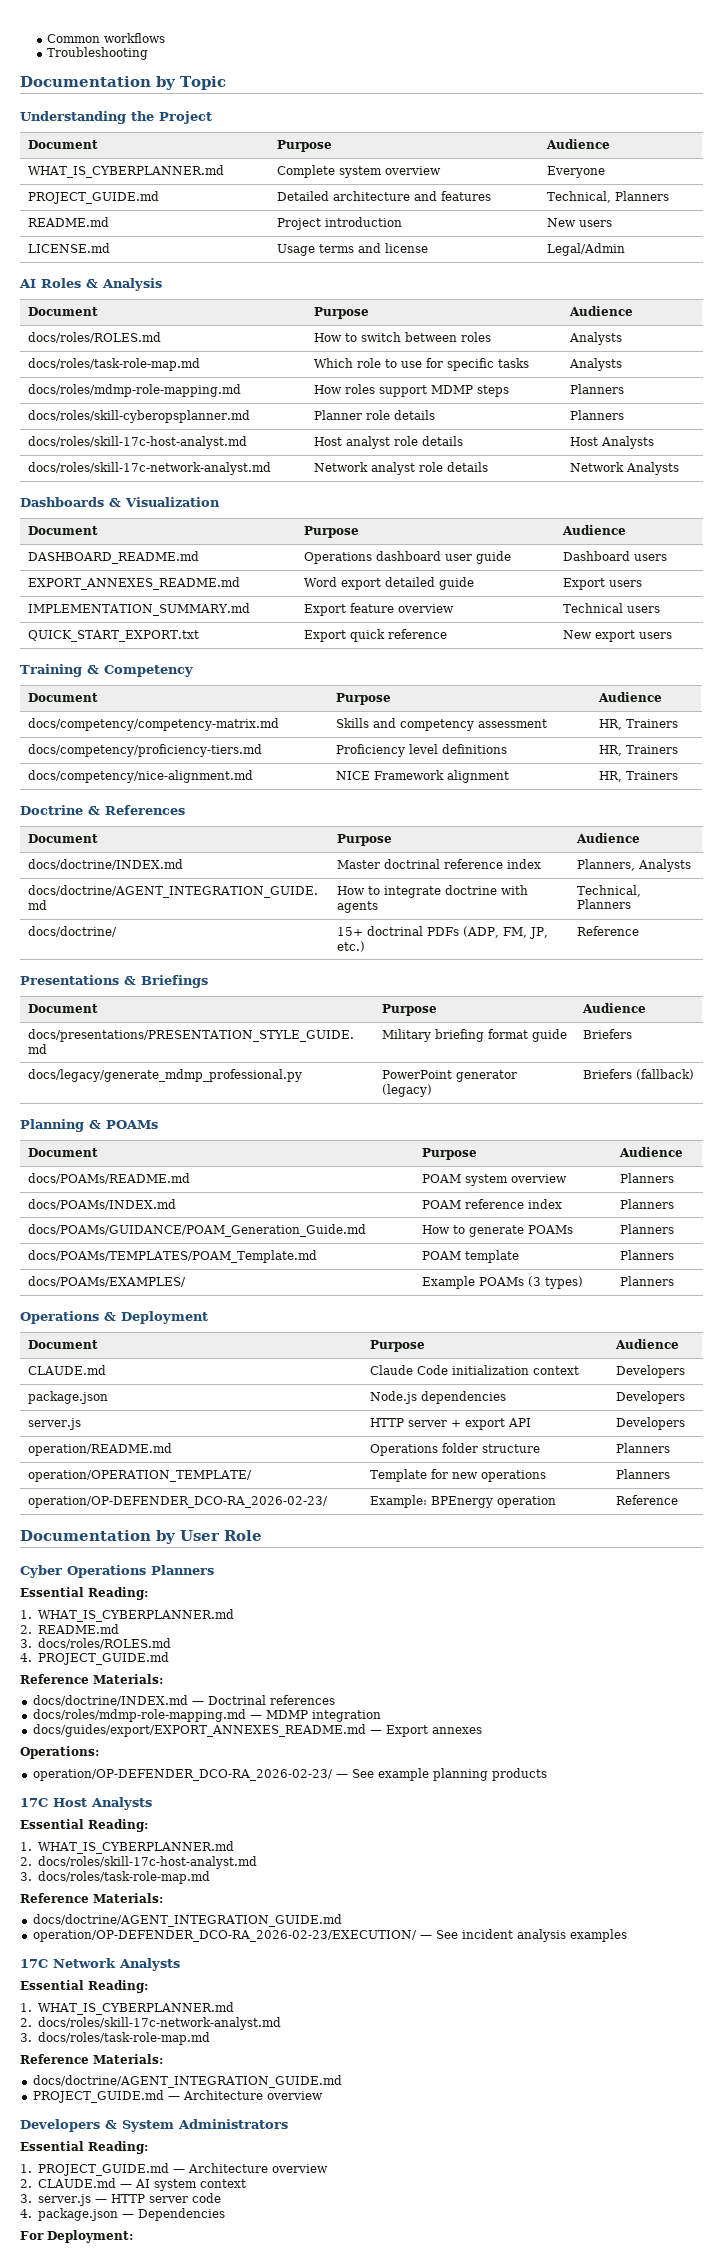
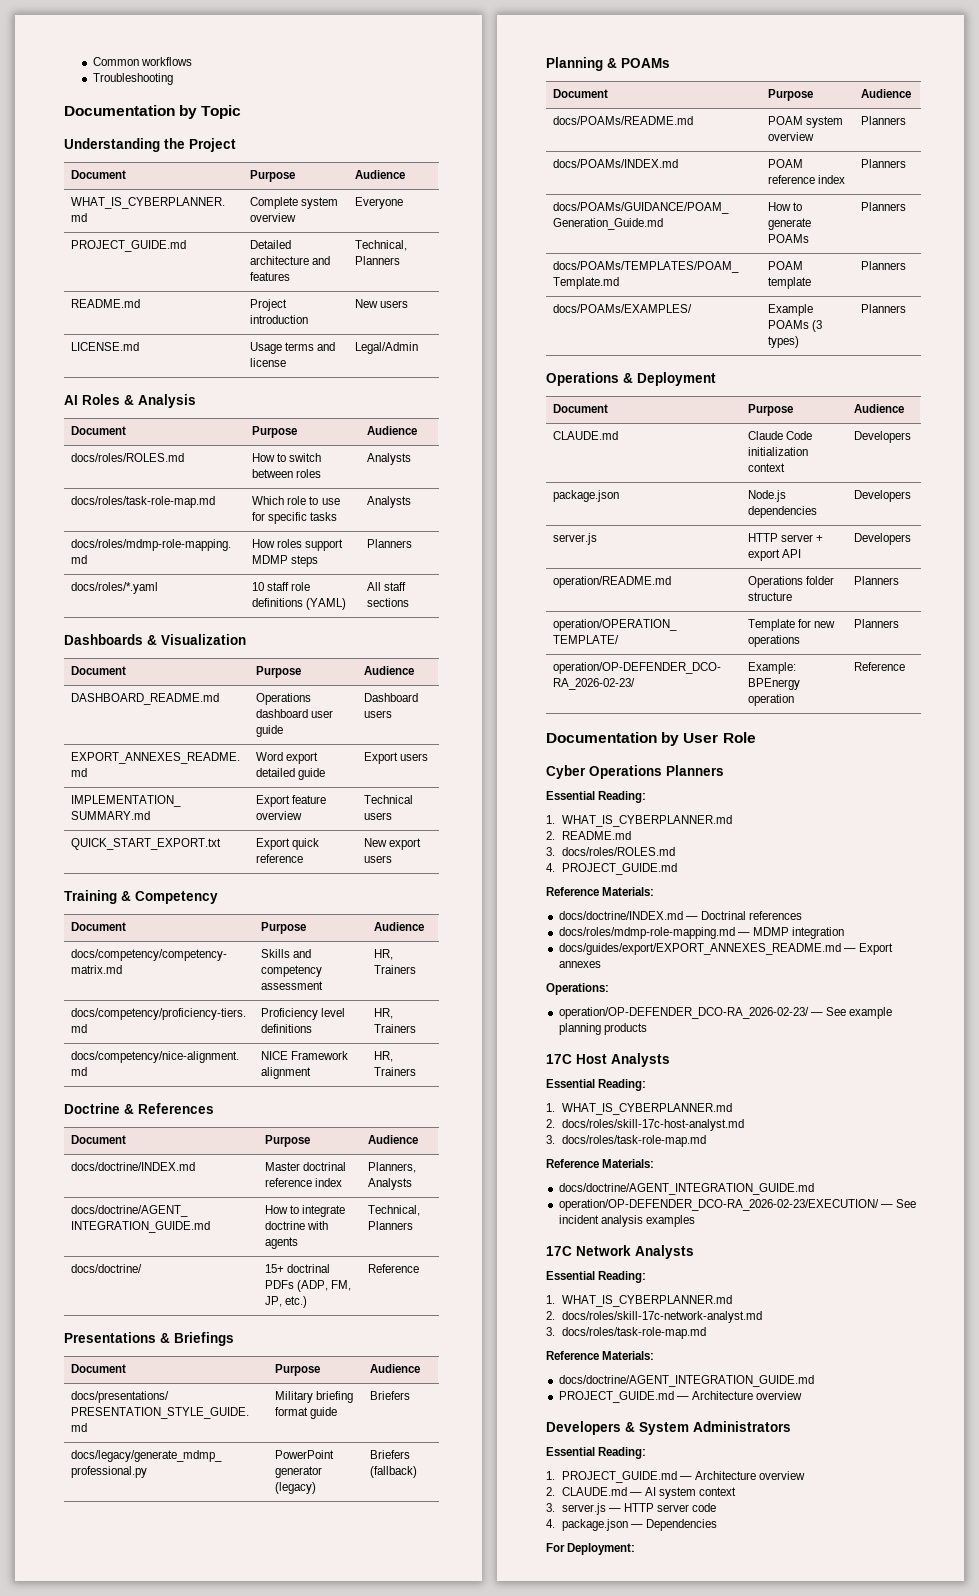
[28,410,251,423] [314,410,436,420] [570,410,625,420] [28,436,248,449] [314,436,464,449] [570,436,655,449] [28,462,272,475] [314,462,489,475] [570,462,680,475] docs/roles/skill-cyberopsplanner.md | Planner role details | Planners // docs/roles/skill-17c-host-analyst.md | Host analyst role details | Host Analysts // docs/roles/skill-17c-network-analyst.md | Network analyst role details | Network Analysts -> [71,582,159,594] [252,582,311,591] [252,598,347,610] [367,582,407,591] [367,598,410,607] docs/roles/*.yaml | 10 staff role definitions (YAML) | All staff sections

